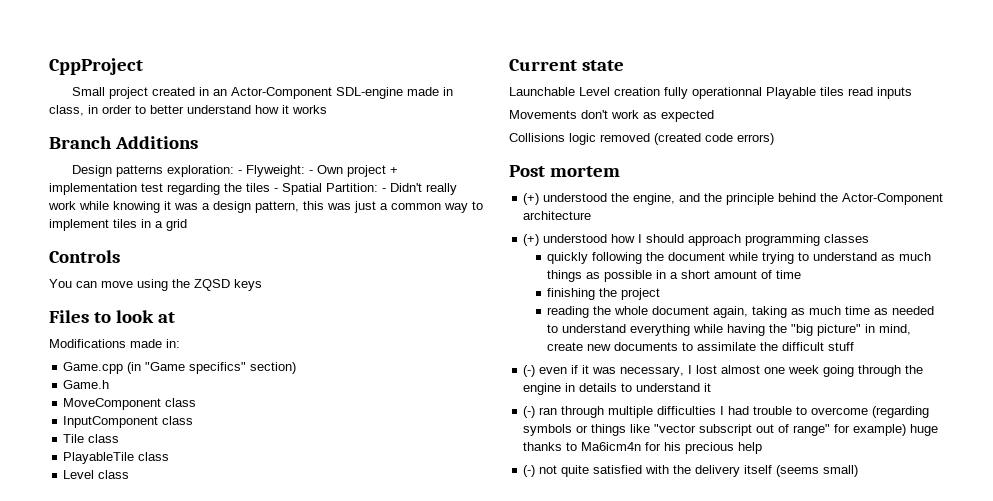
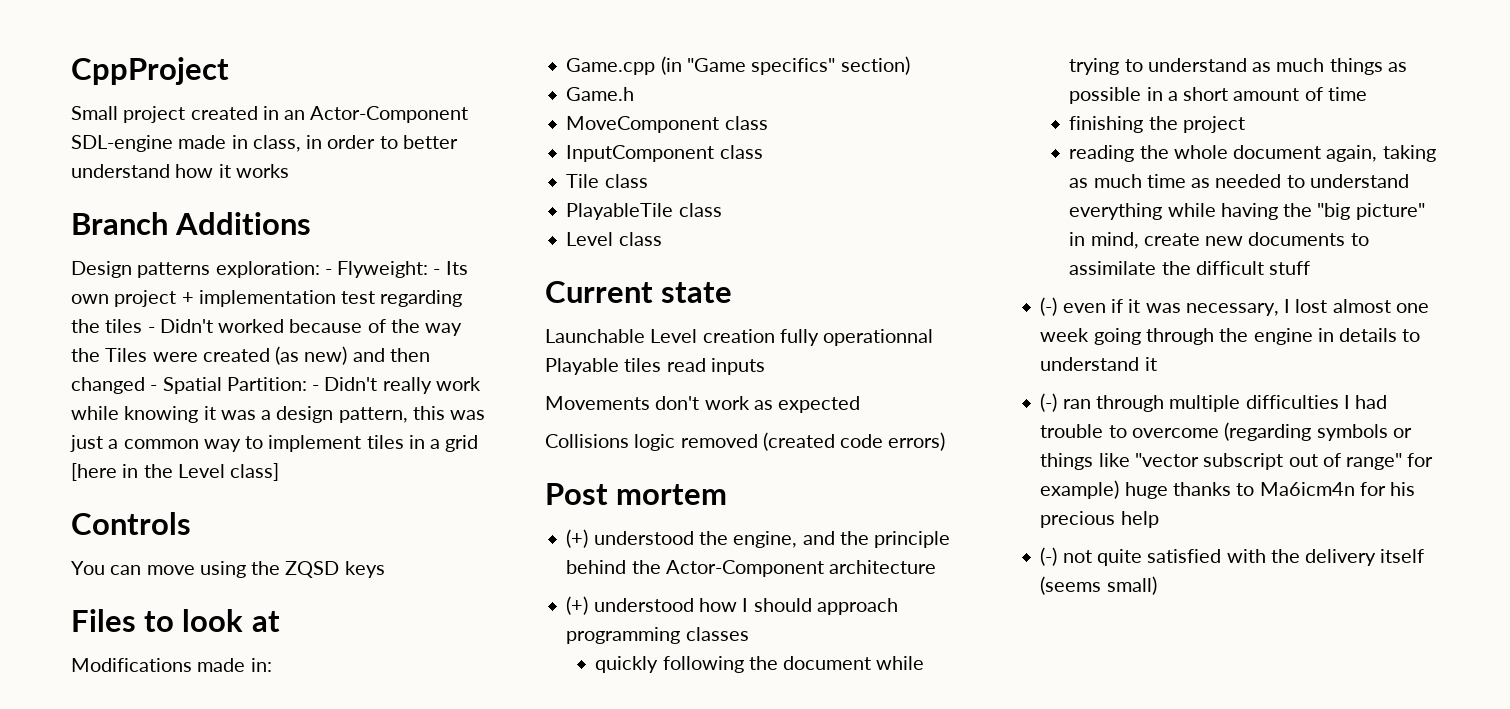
[316,165,343,174] Own -> [445,261,468,275] [71,294,109,304] Its own
(278, 190) none -> [159,319,463,336] [71,346,430,365] [71,377,158,394] Didn't worked because of the way the Tiles were created (as new) and then changed -
(187, 225) none -> [71,463,280,481] [here in the Level class]

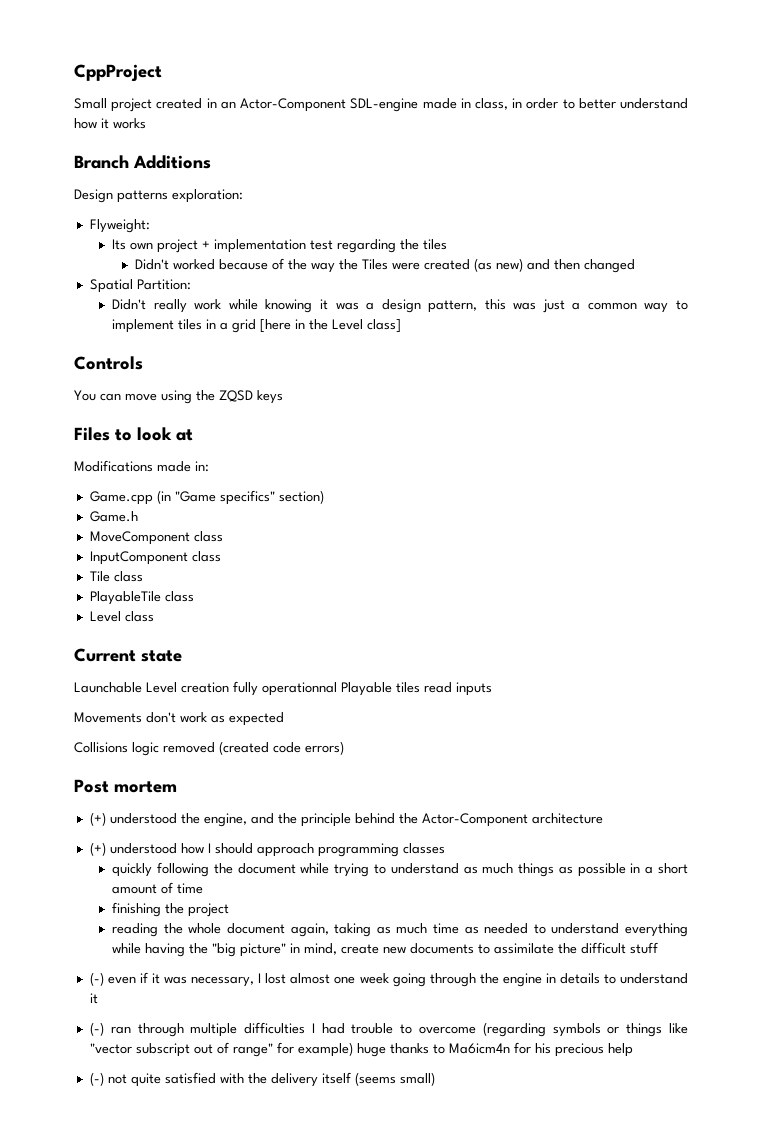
[324,269,332,275] - -> (243, 196) //
[433,269,441,275] - -> (150, 226) //
[147,327,155,333] - -> (448, 244) //
[150,385,158,391] - -> (635, 266) //
[312,385,320,391] - -> (191, 284) //

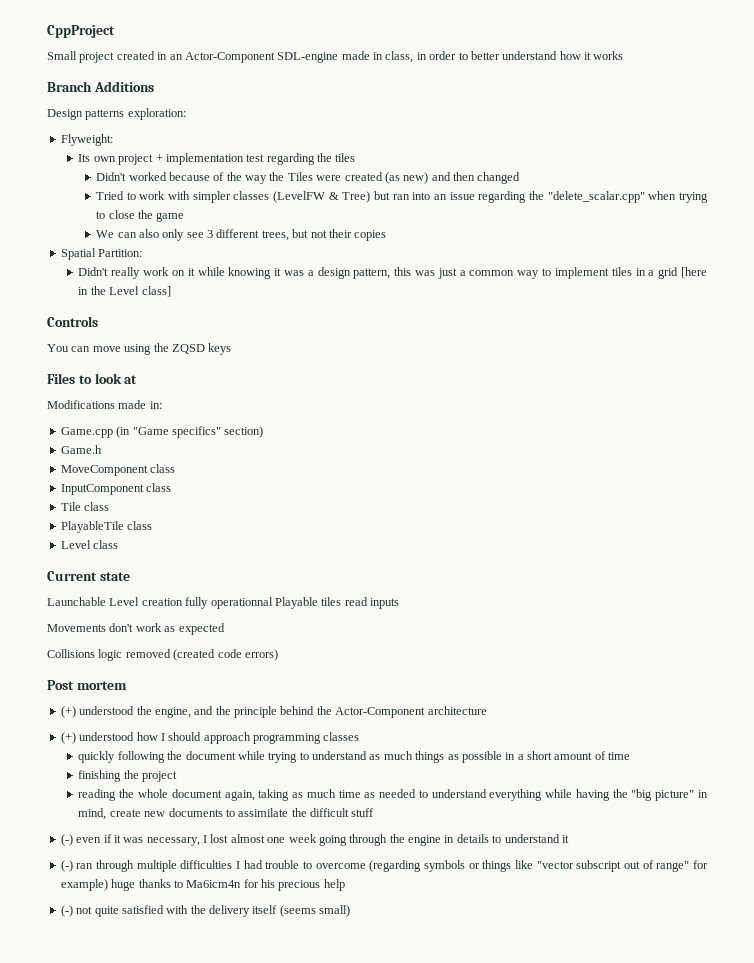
(635, 266) none -> [96,191,708,203] [96,210,185,222] [96,229,387,241] // Tried to work with simpler classes (LevelFW & Tree) but ran into an issue regarding the "delete_scalar.cpp" when trying to close the game // We can also only see 3 different trees, but not their copies
(222, 304) none -> [171,268,195,276] on it

